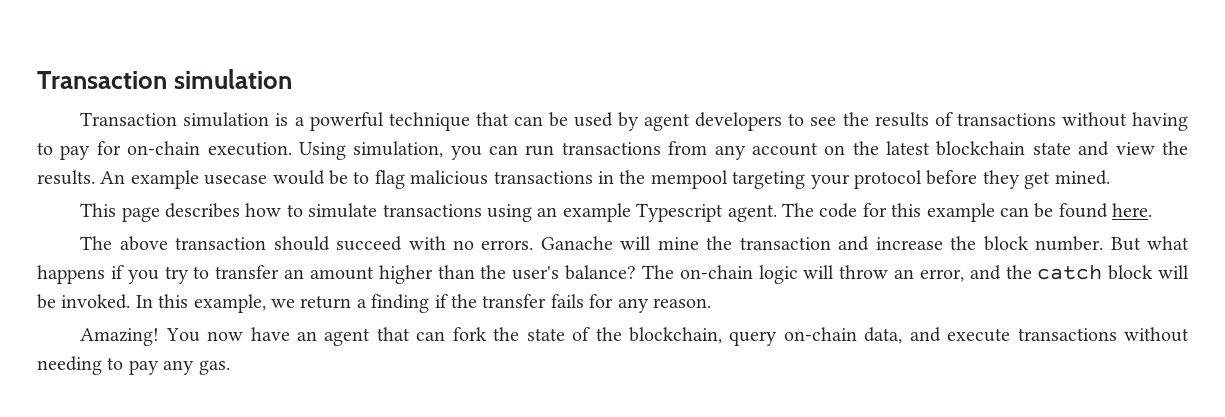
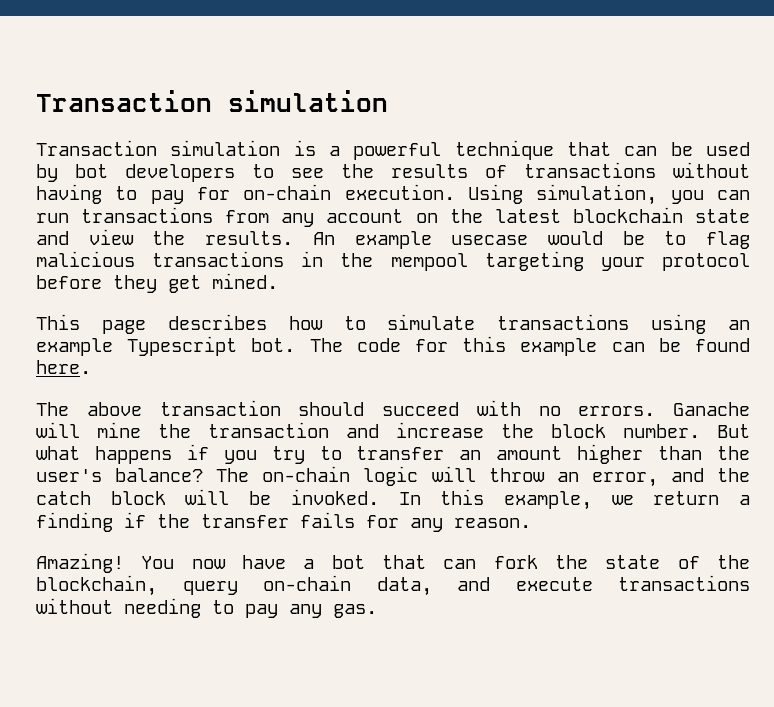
[644,113,691,131] agent -> [75,164,108,178] bot
[727,204,777,222] agent. -> [251,338,296,352] bot.
[297,328,371,346] an agent -> [303,555,365,569] a bot

